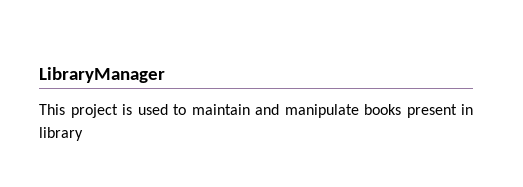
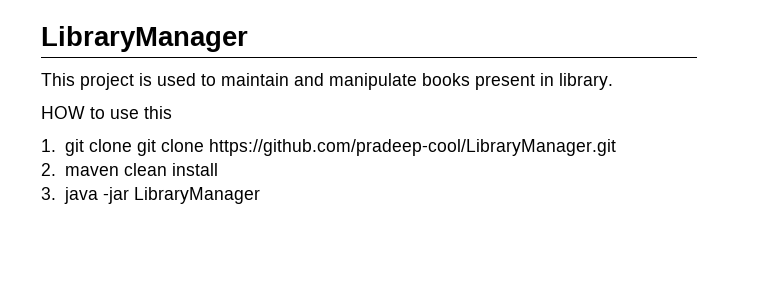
[39,127,83,141] library -> [559,73,613,90] [41,106,172,119] [41,139,616,156] [41,163,218,176] [41,187,260,204] library. // HOW to use this // 1. git clone git clone https://github.com/pradeep-cool/LibraryManager.git // 2. maven clean install // 3. java -jar LibraryManager

